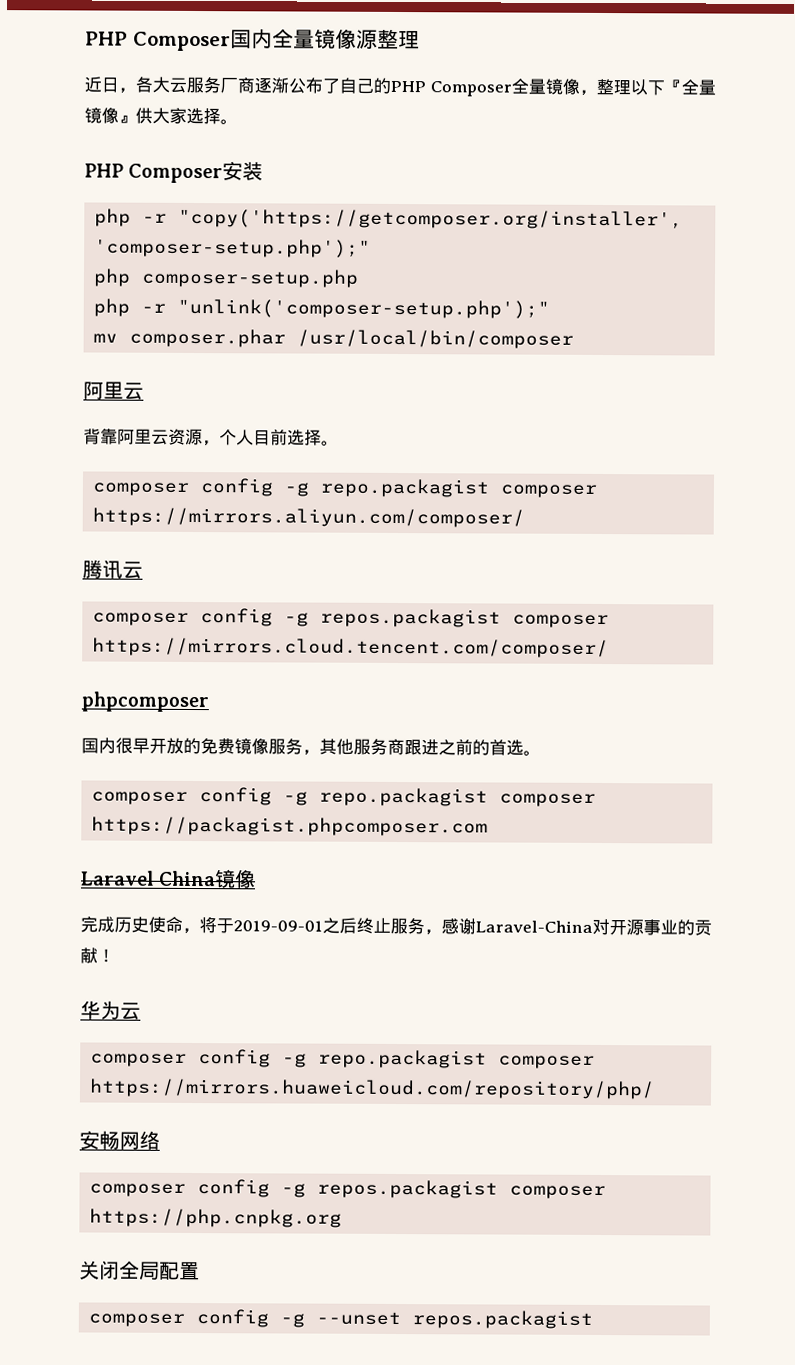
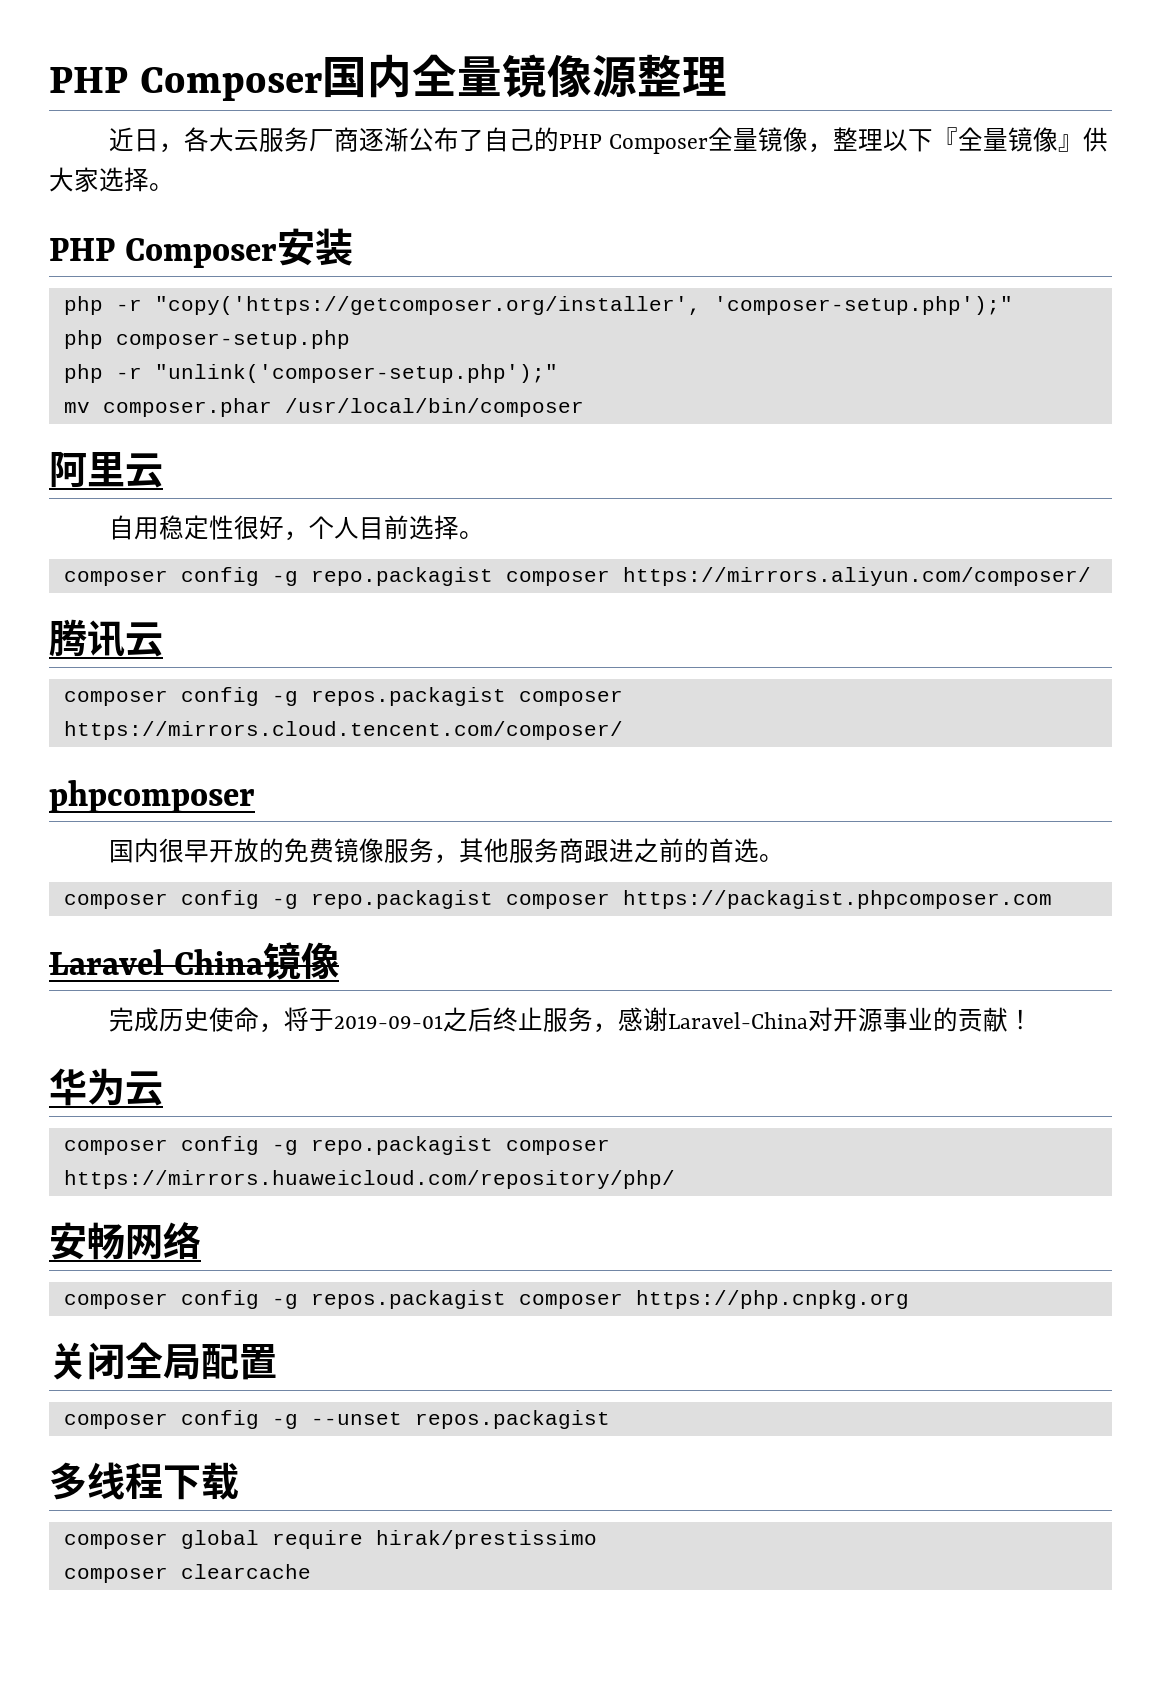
[83,428,203,446] 背靠阿里云资源 -> [109,515,285,540] 自用稳定性很好
(594, 1319) none -> [49,1462,239,1500] [63,1530,597,1549] [63,1564,311,1583] // 多线程下载 // composer global require hirak/prestissimo // composer clearcache

